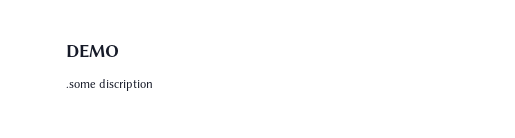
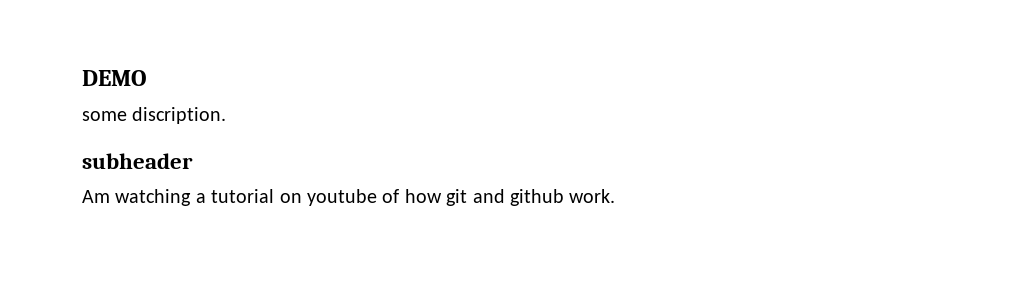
[66,79,154,91] .some discription -> [82,107,227,124] [82,153,193,169] [82,189,616,206] some discription. // subheader // Am watching a tutorial on youtube of how git and github work.

